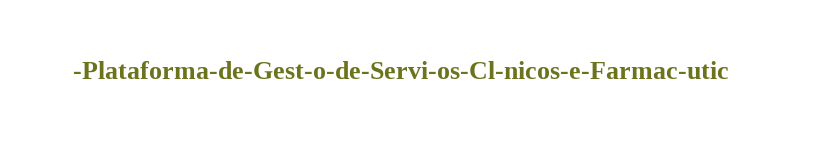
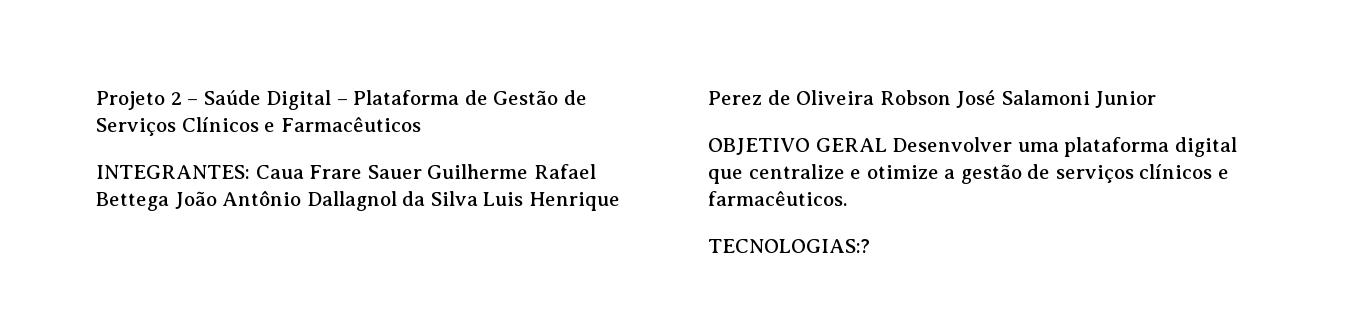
[73,61,729,79] -Plataforma-de-Gest-o-de-Servi-os-Cl-nicos-e-Farmac-utic -> [96,90,587,110] [96,117,421,136] [96,164,596,179] [96,191,620,211] [708,90,1157,108] [708,137,1237,157] [708,164,1229,184] [708,191,847,206] [708,239,870,253] Projeto 2 – Saúde Digital – Plataforma de Gestão de Serviços Clínicos e Farmacêuticos // INTEGRANTES: Caua Frare Sauer Guilherme Rafael Bettega João Antônio Dallagnol da Silva Luis Henrique Perez de Oliveira Robson José Salamoni Junior // OBJETIVO GERAL Desenvolver uma plataforma digital que centralize e otimize a gestão de serviços clínicos e farmacêuticos. // TECNOLOGIAS:?

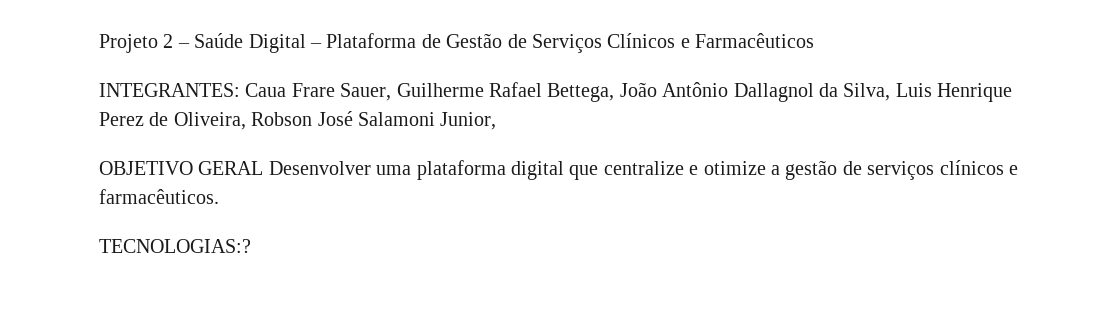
[367,165,422,179] Sauer -> [340,83,392,101] Sauer,
[96,192,169,211] Bettega -> [547,83,615,102] Bettega,
[430,191,478,206] Silva -> [843,83,891,101] Silva,
[796,90,875,105] Oliveira -> [173,112,246,130] Oliveira,
[1095,91,1157,108] Junior -> [440,112,497,130] Junior,

